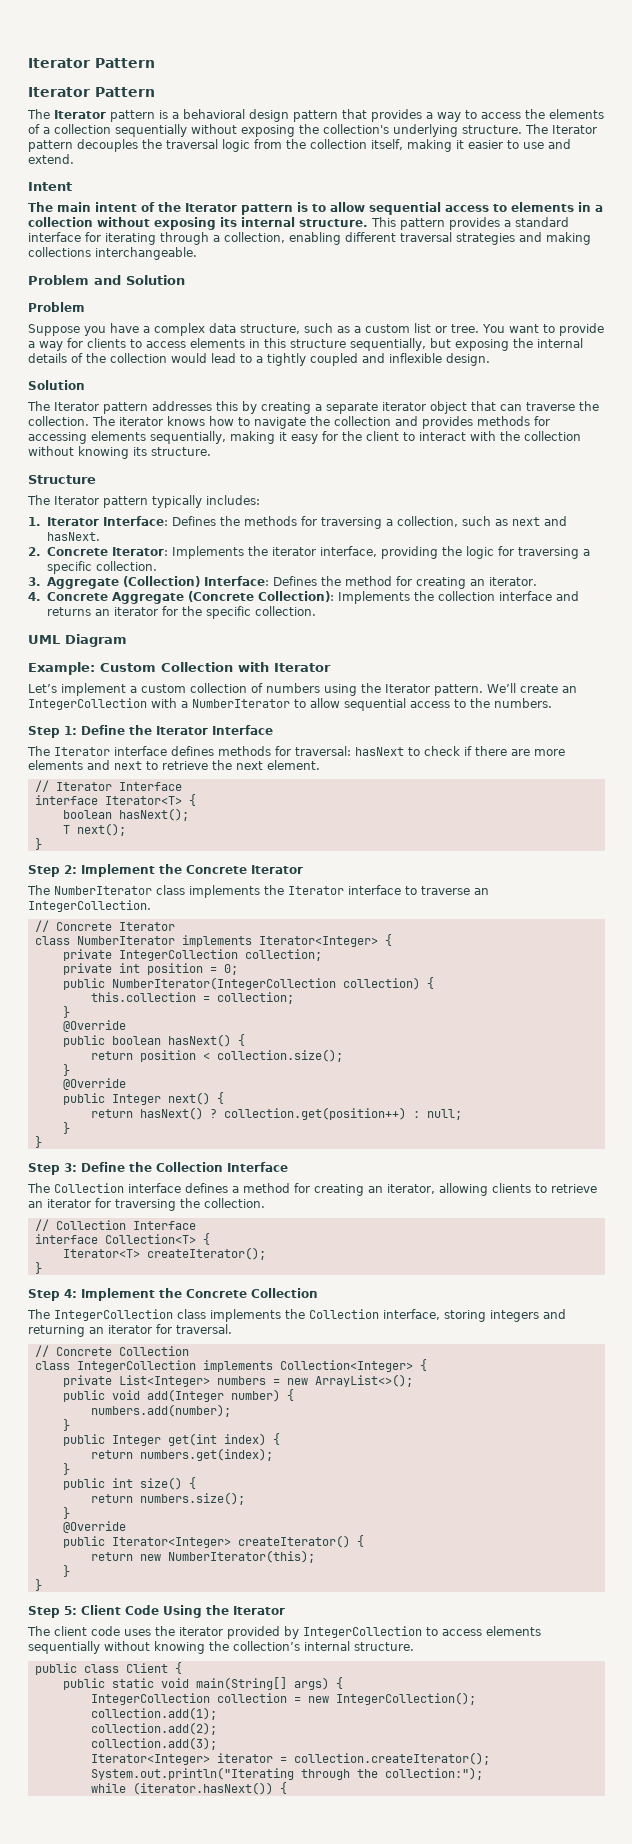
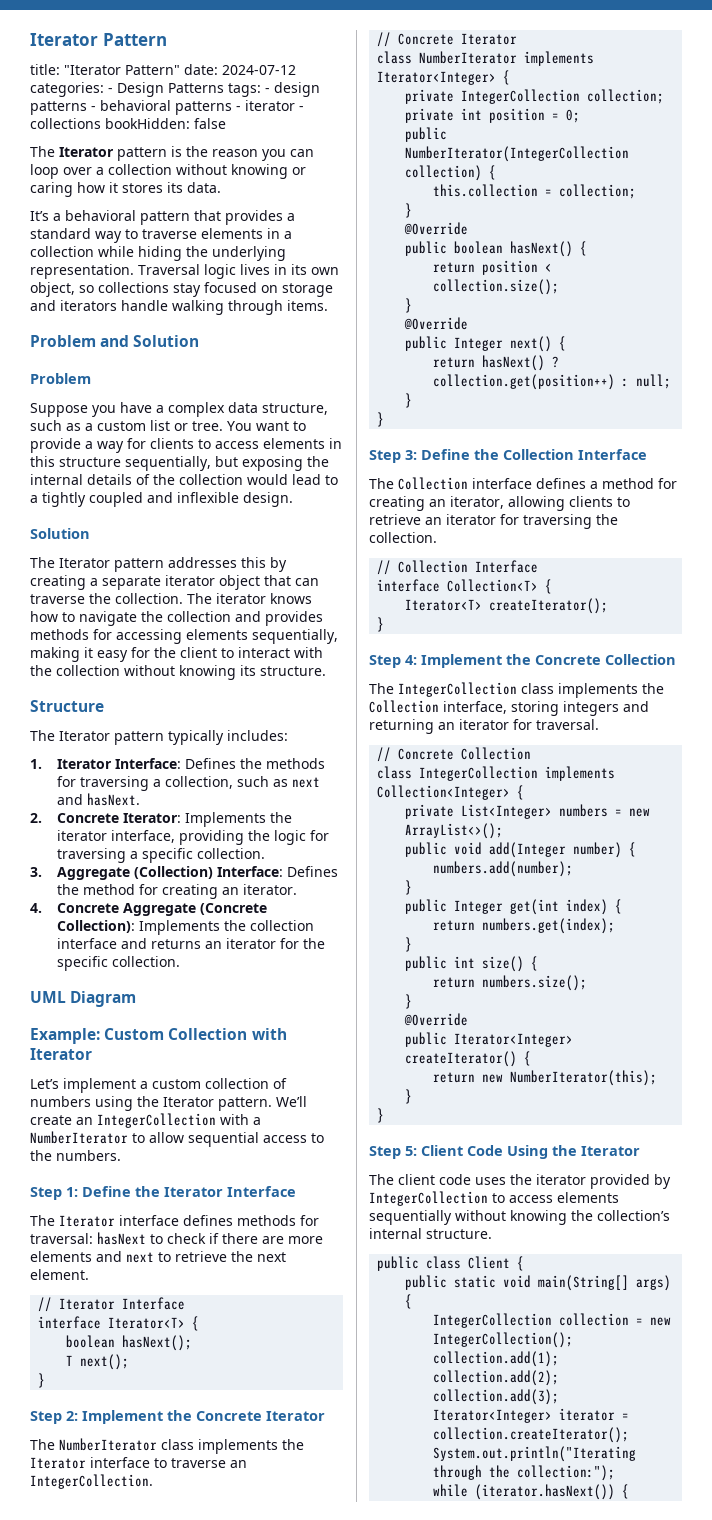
[28,58,155,68] [28,87,155,97] [27,109,168,122] Iterator Pattern // Iterator Pattern // The Iterator pattern is -> [30,33,167,46] [30,64,296,75] [30,82,320,97] [30,100,304,115] [30,118,226,129] [30,146,314,161] [30,164,306,179] [30,182,221,197] [30,211,49,221] Iterator Pattern // title: "Iterator Pattern" date: 2024-07-12 categories: - Design Patterns tags: - design patterns - behavioral patterns - iterator - collections bookHidden: false // The Iterator pattern is the reason you can loop over a collection without knowing or caring how it stores its data. // It’s
[249,109,289,122] design -> (136, 215) none
(433, 115) none -> [30,228,91,239] standard
[481,109,604,119] [28,124,597,137] [28,139,571,152] [28,154,74,164] [28,182,72,191] [28,202,603,215] [28,217,569,230] [28,232,591,245] [28,247,197,260] access the elements of a collection sequentially without exposing the collection's underlying structure. The Iterator pattern decouples the traversal logic from the collection itself, making it easier to use and extend. // Intent // The main intent of the Iterator pattern is to allow sequential access to elements in a collection without exposing its internal structure. This pattern provides a standard interface for iterating through a collection, enabling different traversal strategies and making collections interchangeable. -> [142,228,292,239] [30,246,286,261] [30,264,339,279] [30,282,333,297] [30,300,328,315] traverse elements in a collection while hiding the underlying representation. Traversal logic lives in its own object, so collections stay focused on storage and iterators handle walking through items.

